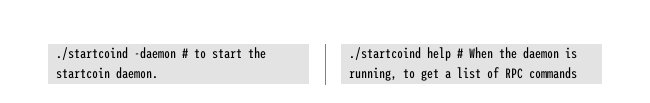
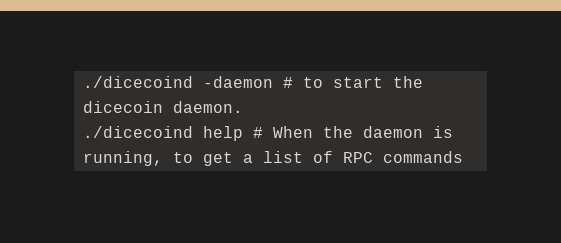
[55,47,128,60] ./startcoind -> [82,76,193,88] ./dicecoind
[55,67,110,79] startcoin -> [82,101,163,113] dicecoin
[348,47,421,60] ./startcoind -> [82,126,193,138] ./dicecoind

